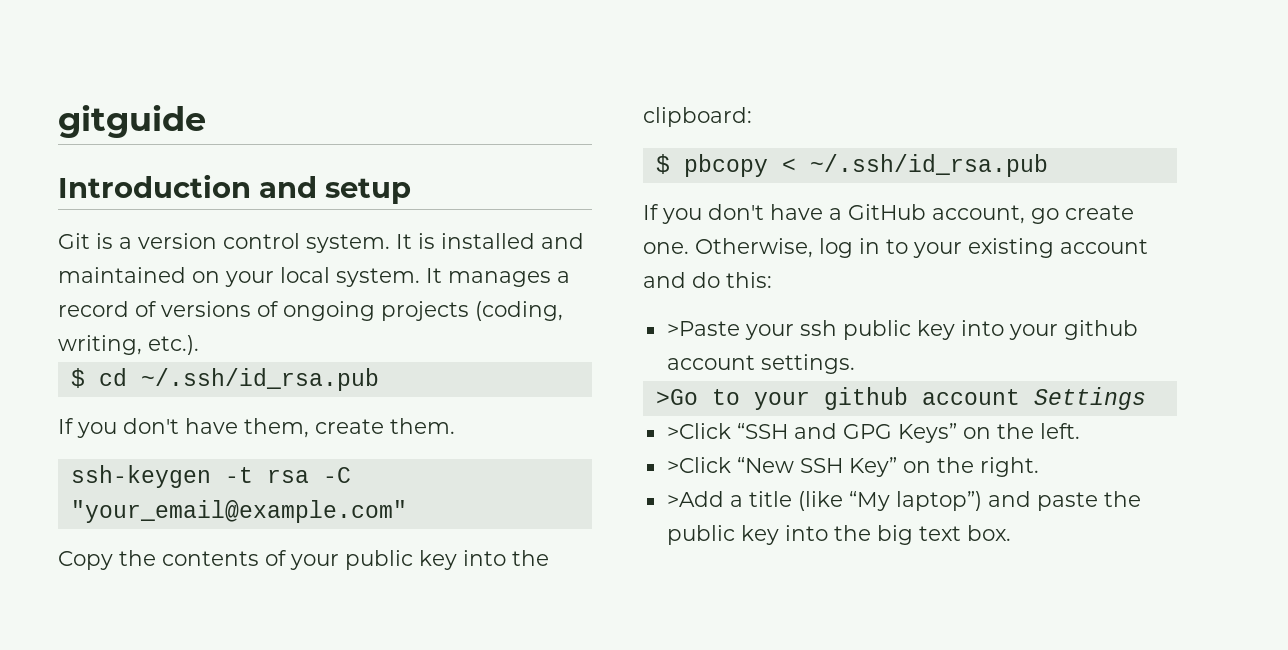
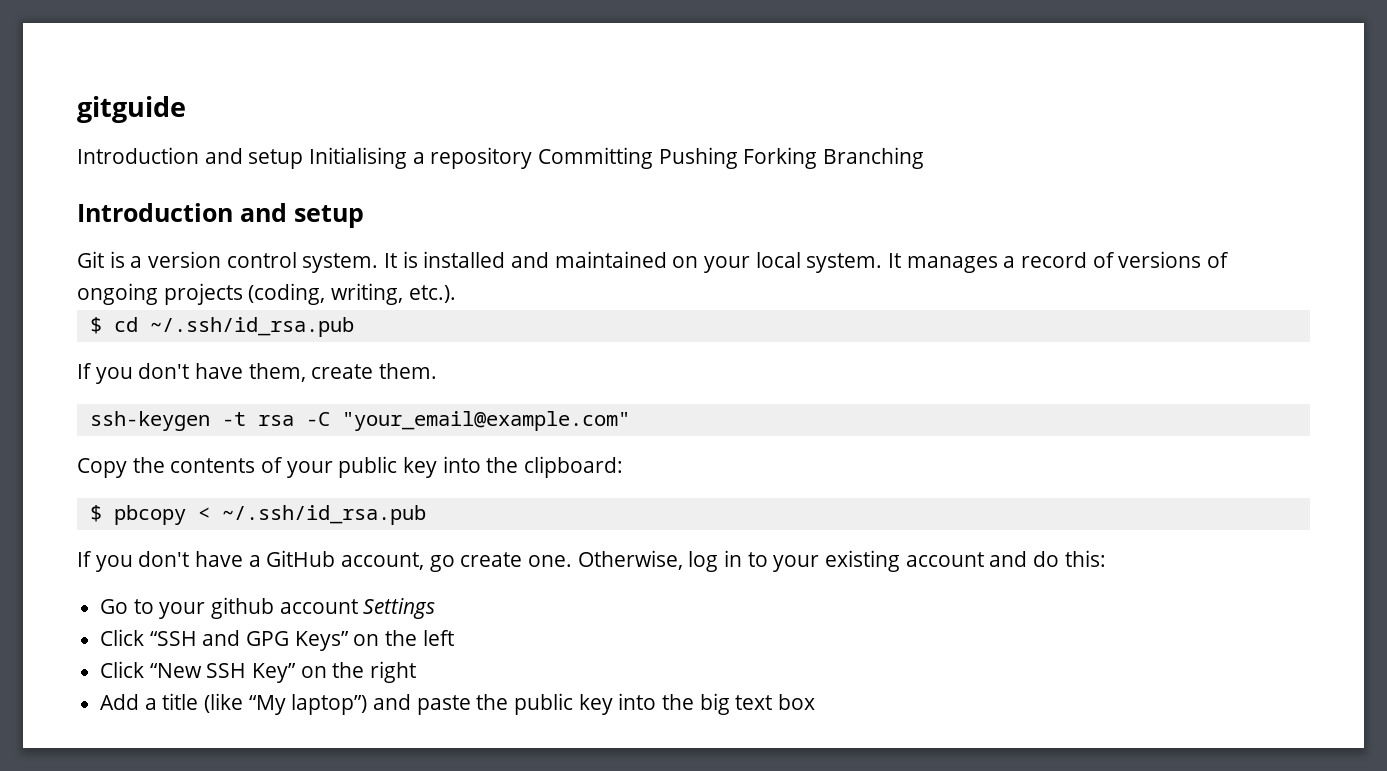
(206, 121) none -> [77,147,925,169] // Introduction and setup Initialising a repository Committing Pushing Forking Branching
[666,320,1138,340] [666,354,855,374] [655,389,698,405] >Paste your ssh public key into your github account settings. // >Go -> [100,599,129,614] Go
[666,423,731,439] >Click -> [100,629,145,646] Click
[1039,423,1080,439] [666,457,731,473] left. // >Click -> [422,630,454,646] [100,661,145,678] left // Click
[979,457,1039,477] [666,491,724,507] right. // >Add -> [370,661,417,683] [100,694,140,710] right // Add
[966,525,1011,541] box. -> [778,694,816,710] box

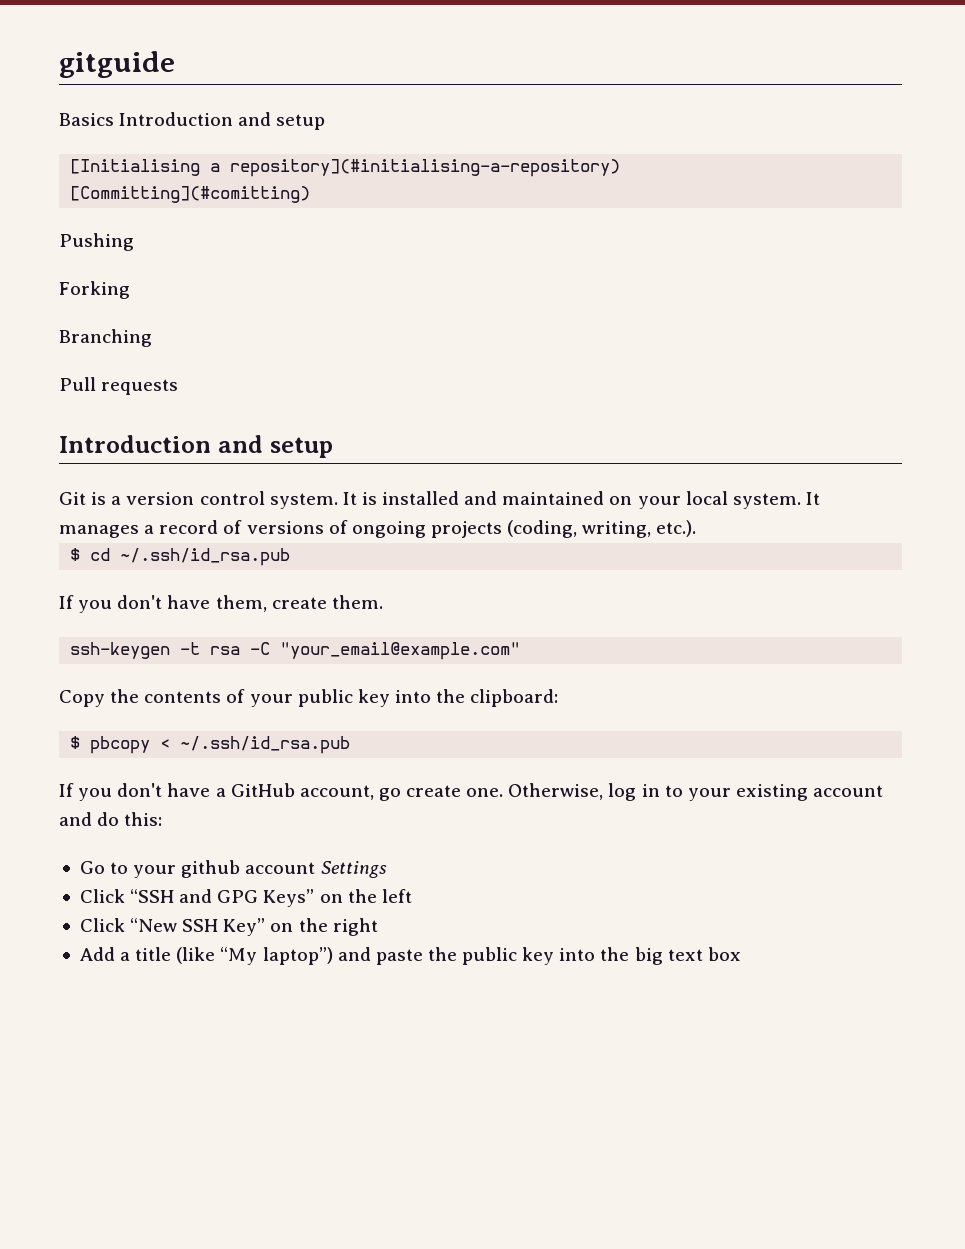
[77,147,654,169] Introduction and setup Initialising a repository Committing -> [59,112,326,130] [70,159,621,177] [70,186,311,203] Basics Introduction and setup // [Initialising a repository](#initialising-a-repository) // [Committing](#comitting) //
(738, 158) none -> (134, 242) //
(818, 158) none -> (130, 290) //
(925, 158) none -> [59,377,179,395] // Pull requests

